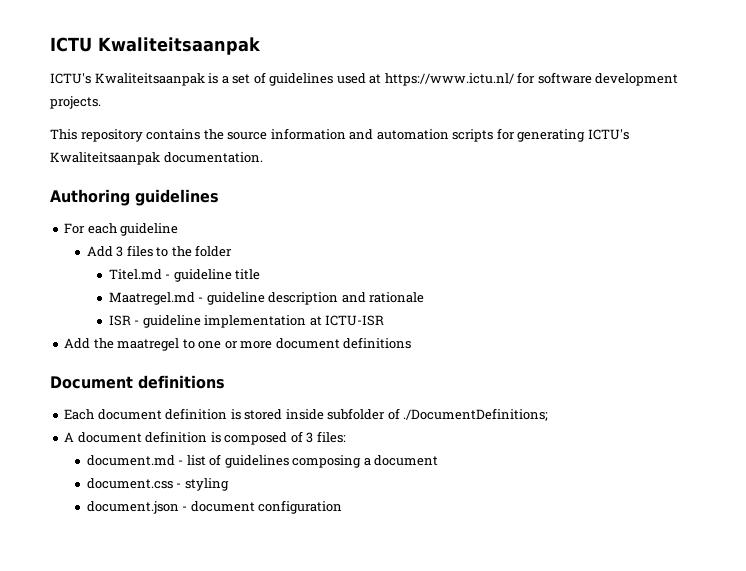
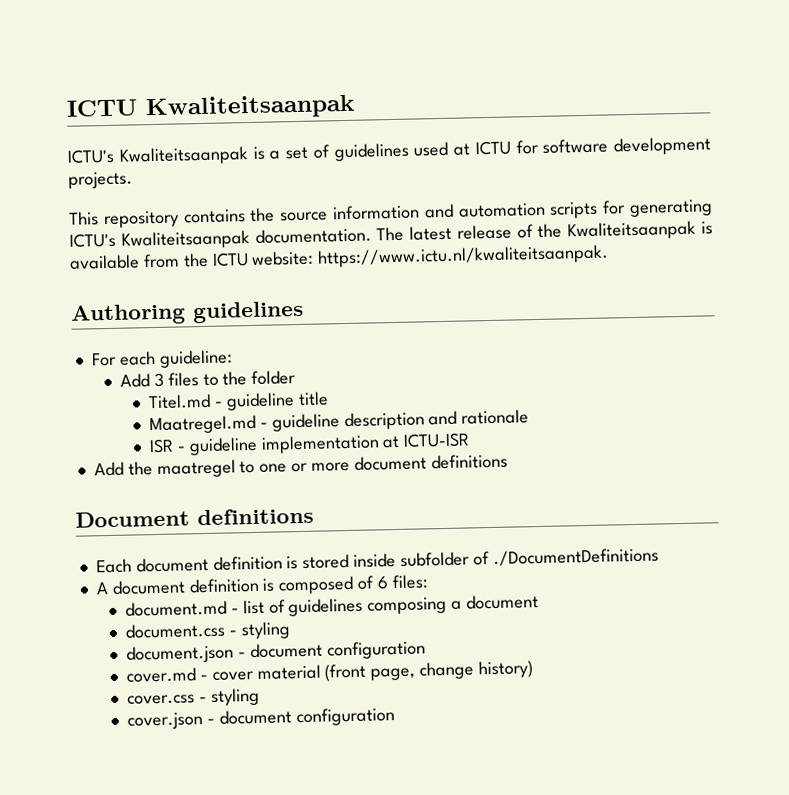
[384,73,514,86] https://www.ictu.nl/ -> [474,140,511,156] ICTU
(263, 157) none -> [376,220,713,242] [69,244,610,270] The latest release of the Kwaliteitsaanpak is available from the ICTU website: https://www.ictu.nl/kwaliteitsaanpak.
[120,223,179,236] guideline -> [158,349,233,368] guideline:
[403,408,549,421] ./DocumentDefinitions; -> [492,547,659,566] ./DocumentDefinitions
[306,432,314,443] 3 -> [376,576,389,590] 6
(343, 507) none -> [125,660,533,683] [126,687,260,706] [126,707,395,730] // cover.md - cover material (front page, change history) // cover.css - styling // cover.json - document configuration

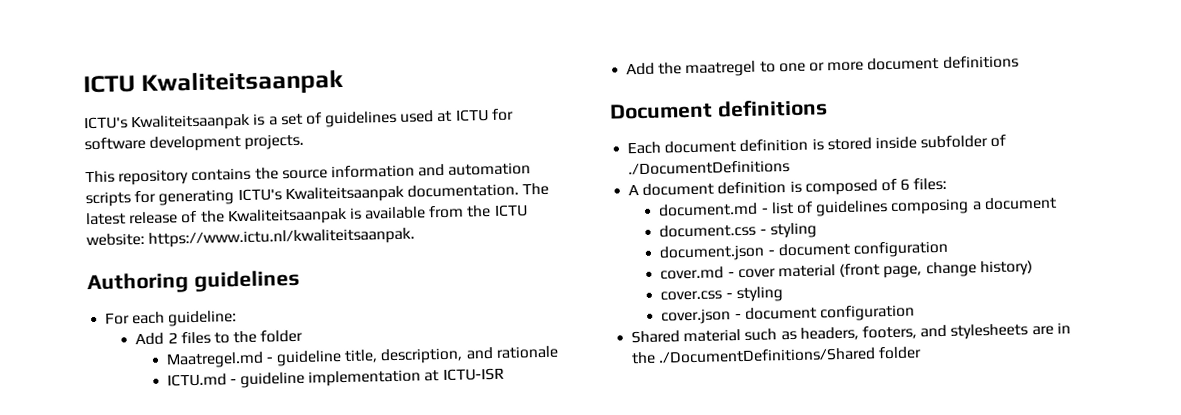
[153,372,164,388] 3 -> [167,332,178,344] 2
[148,391,329,411] // Titel.md - guideline title -> (304, 336) none
[343,411,425,431] description -> [344,347,464,365] title, description,
[149,438,175,454] ISR -> [166,373,227,387] ICTU.md
(395, 717) none -> [631,322,1071,344] [631,346,923,365] // Shared material such as headers, footers, and stylesheets are in the ./DocumentDefinitions/Shared folder

